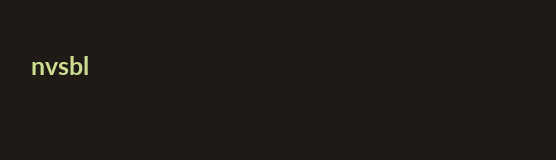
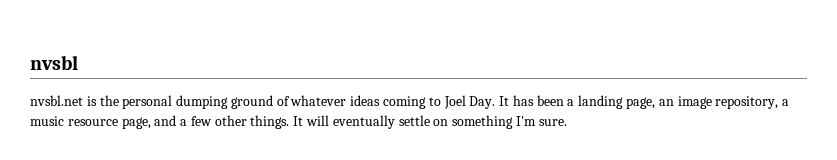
(89, 65) none -> [30,95,790,109] [30,115,567,129] // nvsbl.net is the personal dumping ground of whatever ideas coming to Joel Day. It has been a landing page, an image repository, a music resource page, and a few other things. It will eventually settle on something I'm sure.

